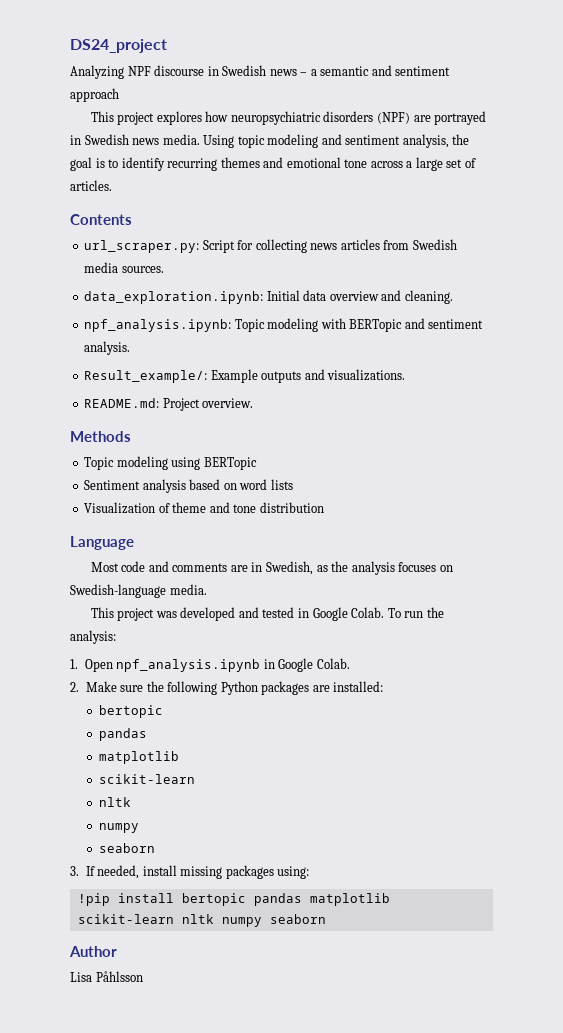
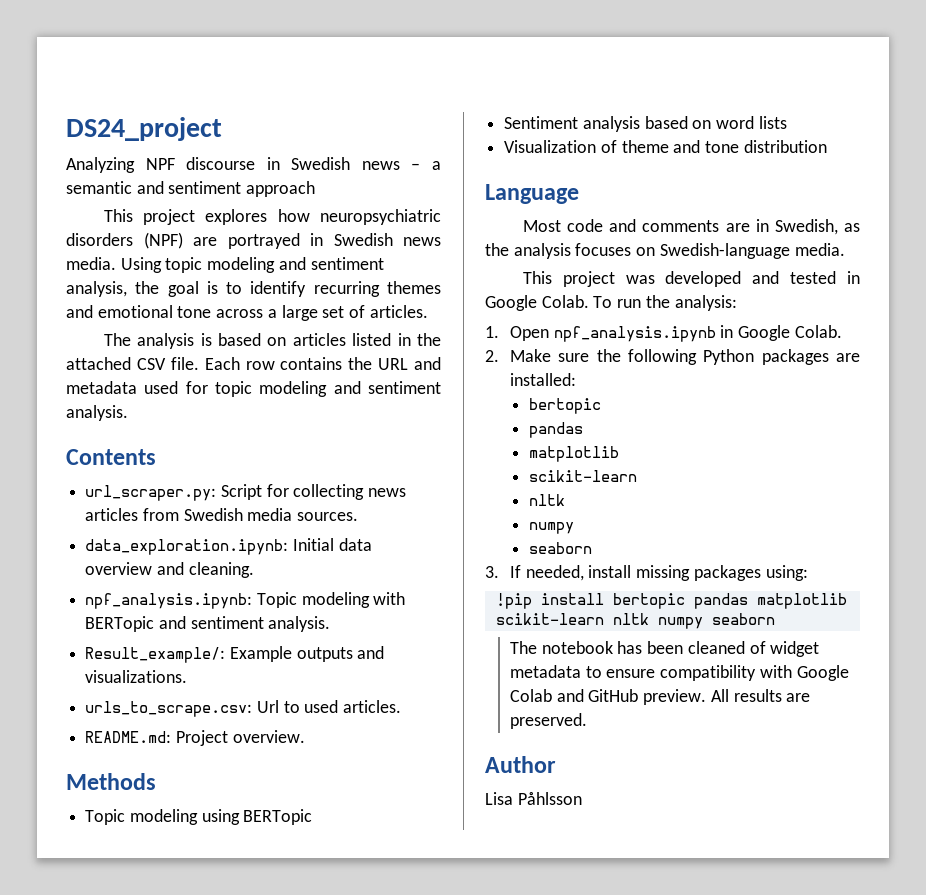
(112, 185) none -> [103,333,441,349] [66,357,441,370] [66,381,441,397] [66,405,128,421] // The analysis is based on articles listed in the attached CSV file. Each row contains the URL and metadata used for topic modeling and sentiment analysis.
(406, 375) none -> [85,700,402,717] // urls_to_scrape.csv: Url to used articles.
(326, 919) none -> [509,641,820,657] [509,665,849,681] [509,689,811,705] [509,713,587,729] // The notebook has been cleaned of widget metadata to ensure compatibility with Google Colab and GitHub preview. All results are preserved.

